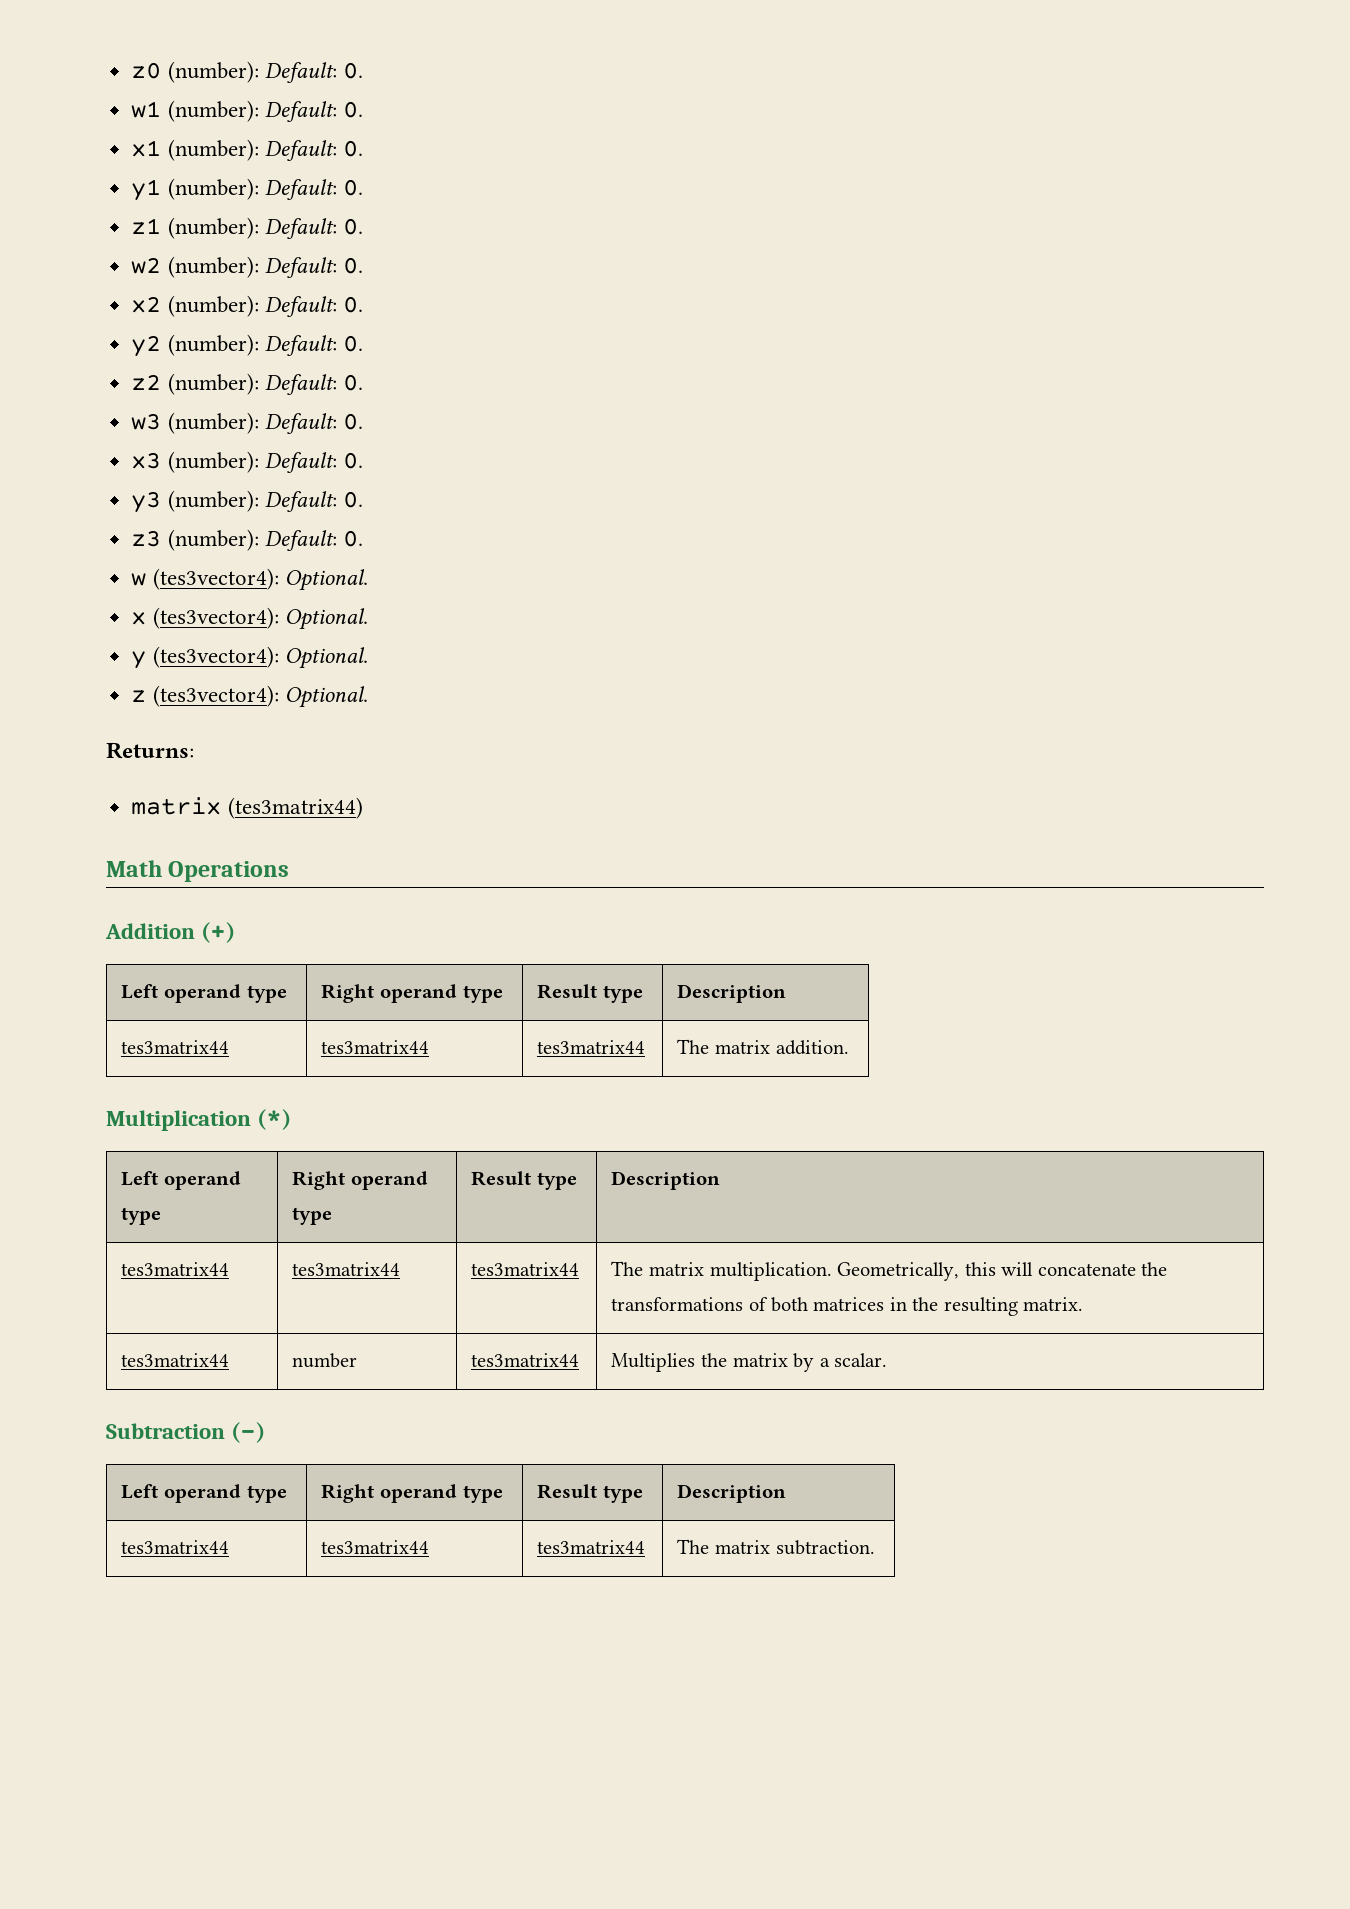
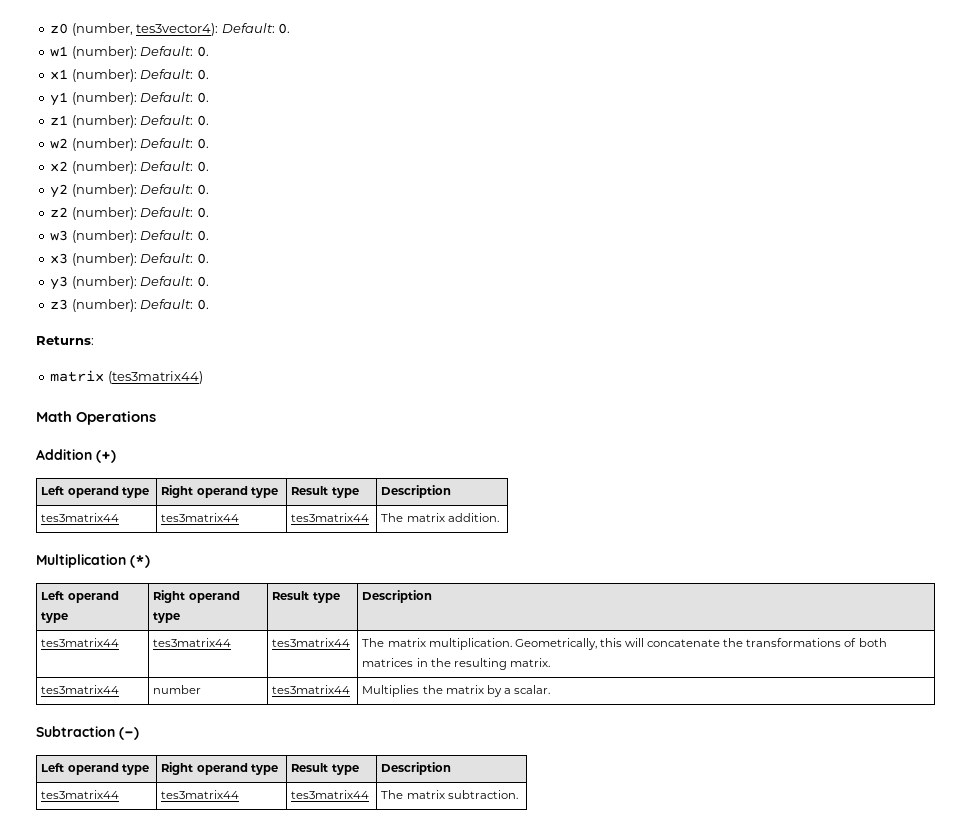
[167,61,259,83] (number): -> [71,23,219,36] (number, tes3vector4):
[131,568,368,591] [131,607,368,630] [131,646,368,669] [131,685,368,708] // w (tes3vector4): Optional. // x (tes3vector4): Optional. // y (tes3vector4): Optional. // z (tes3vector4): Optional. -> (209, 304) none

